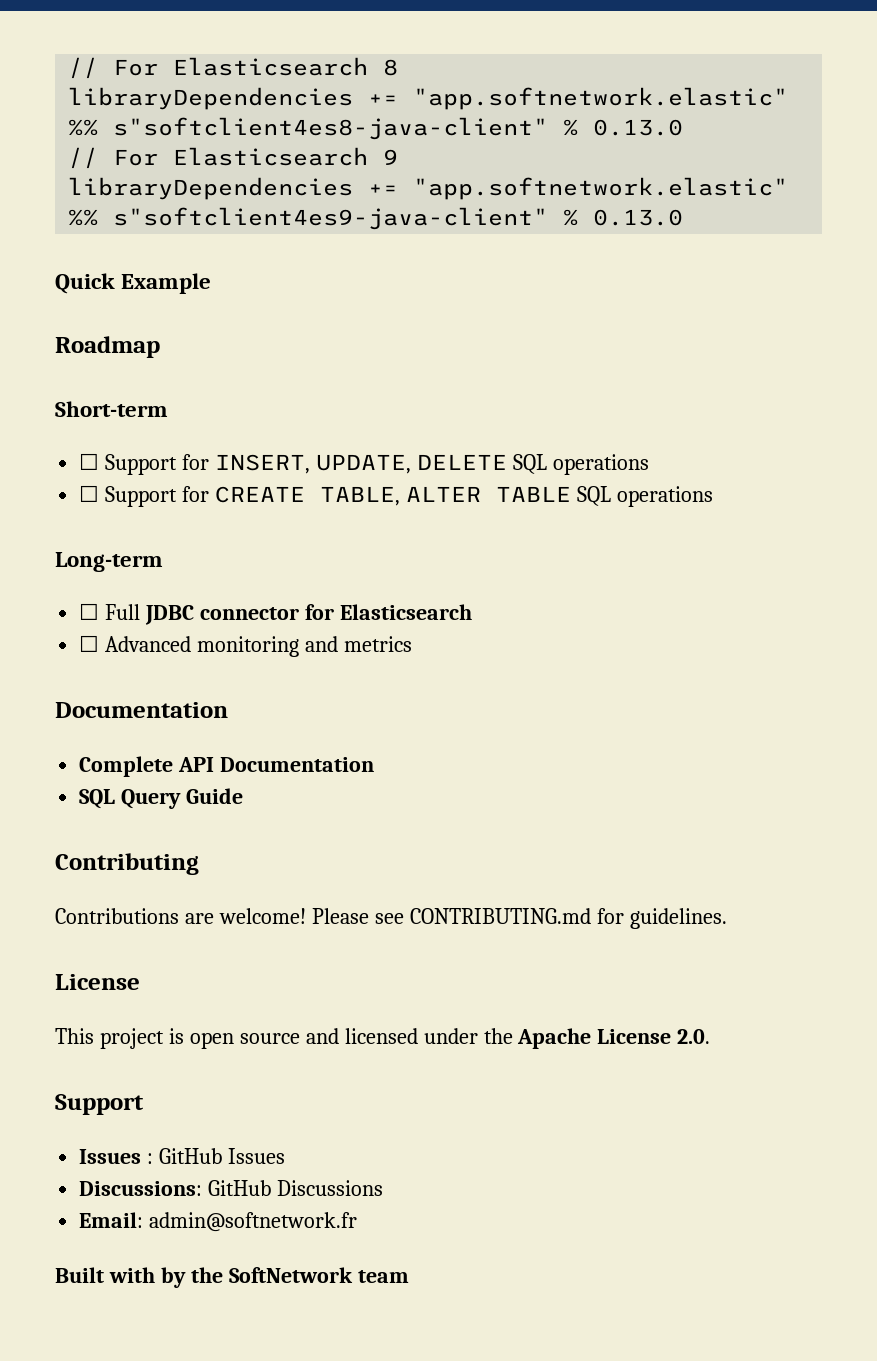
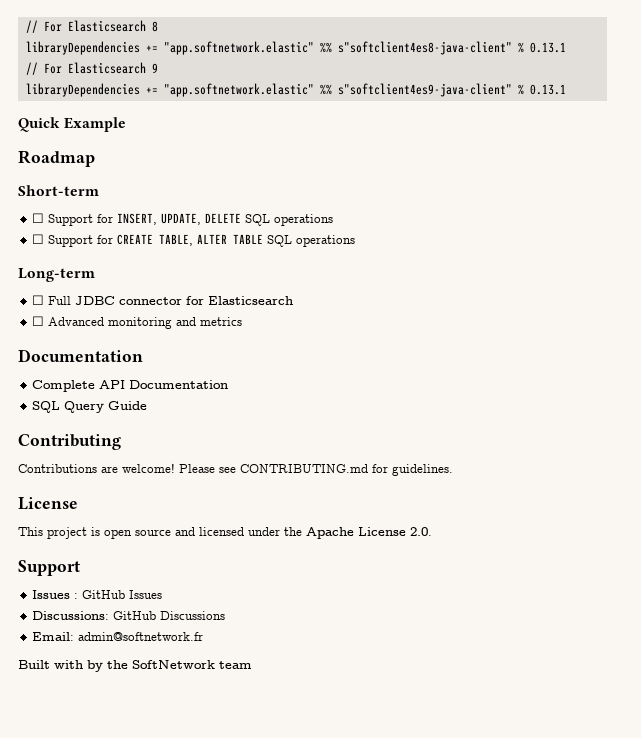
[593,119,684,136] 0.13.0 -> [529,42,566,53] 0.13.1
[593,209,684,226] 0.13.0 -> [529,84,566,95] 0.13.1

